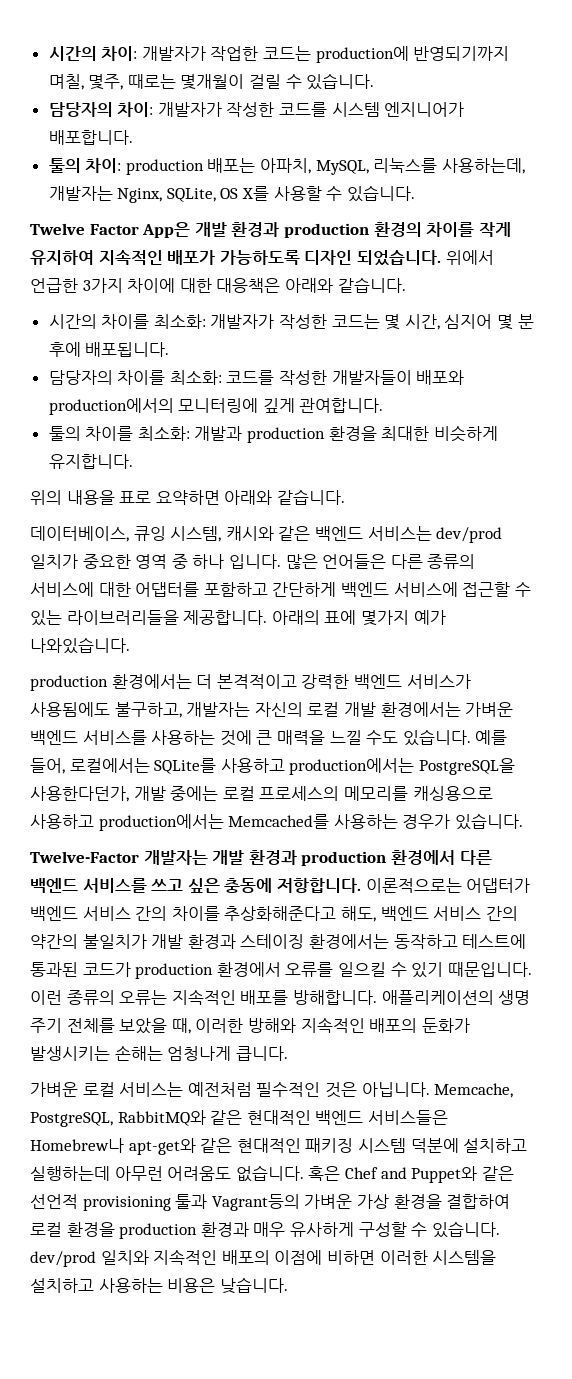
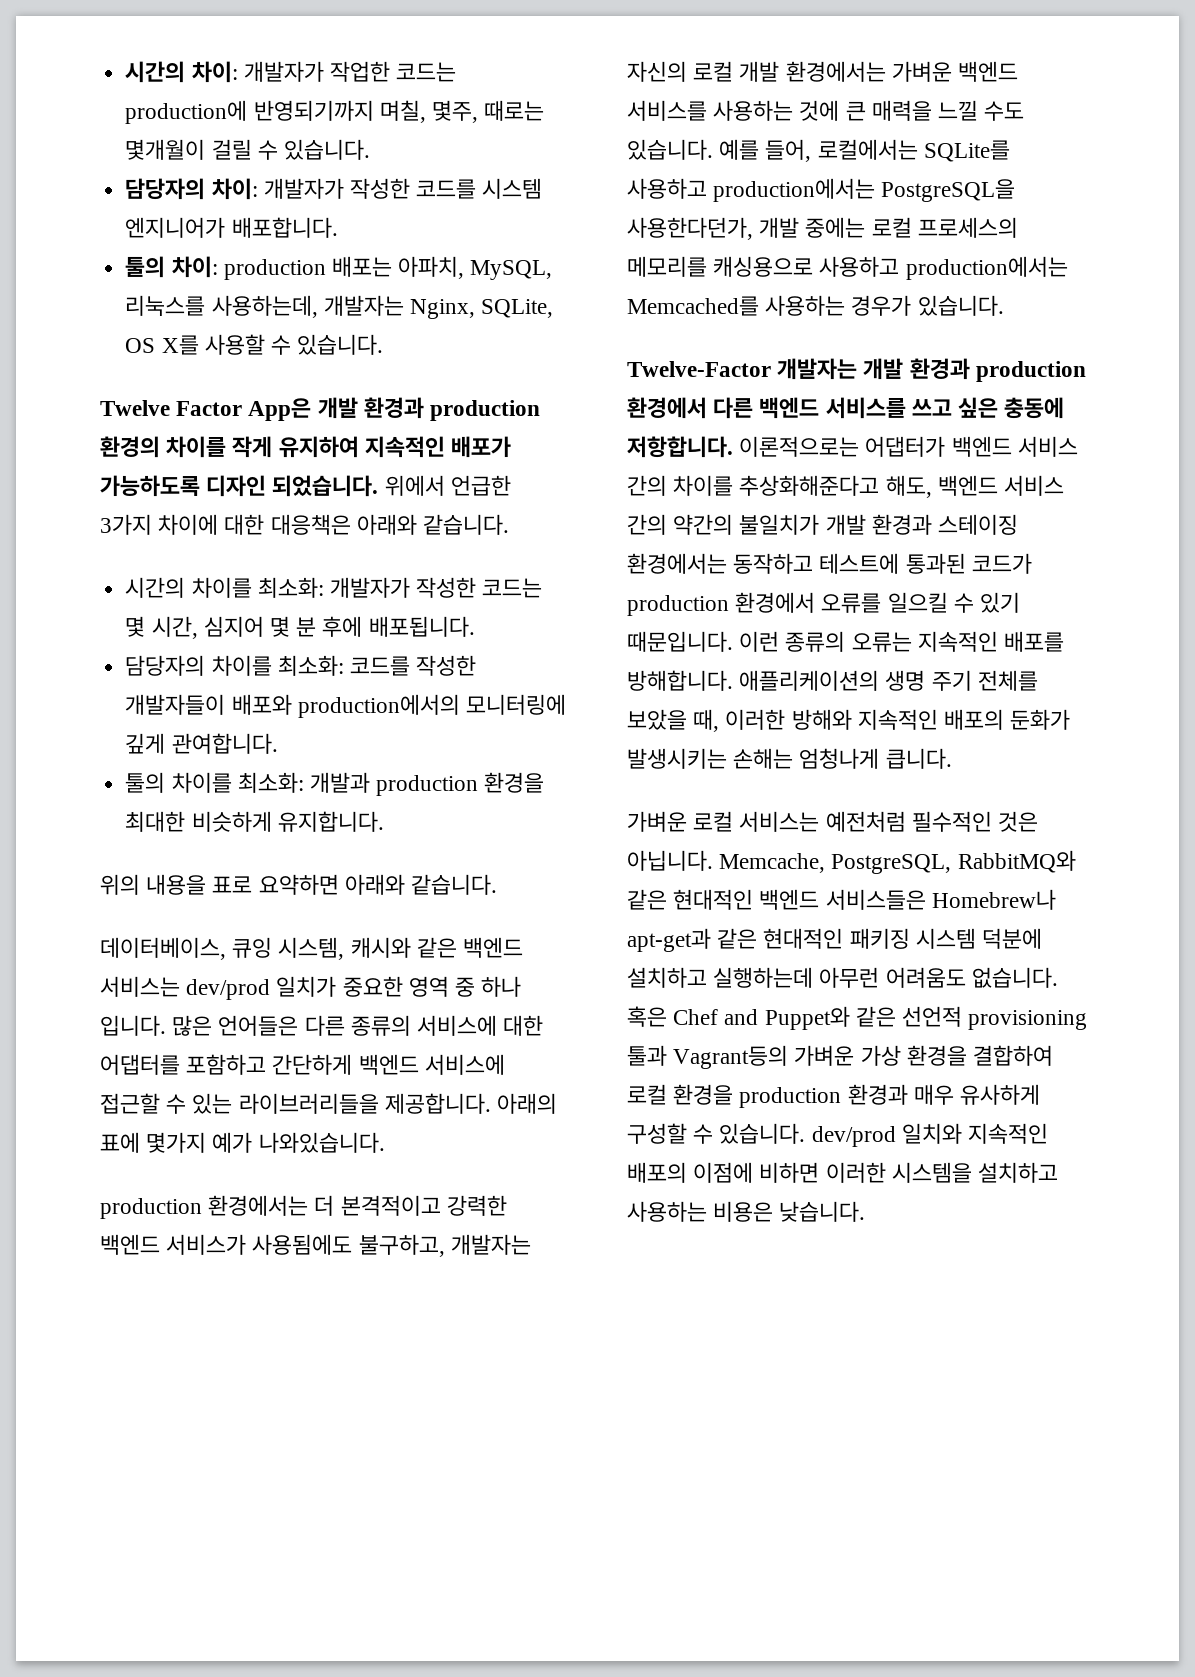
[128,1138,196,1155] apt-get와 -> [627,928,711,952] apt-get과

